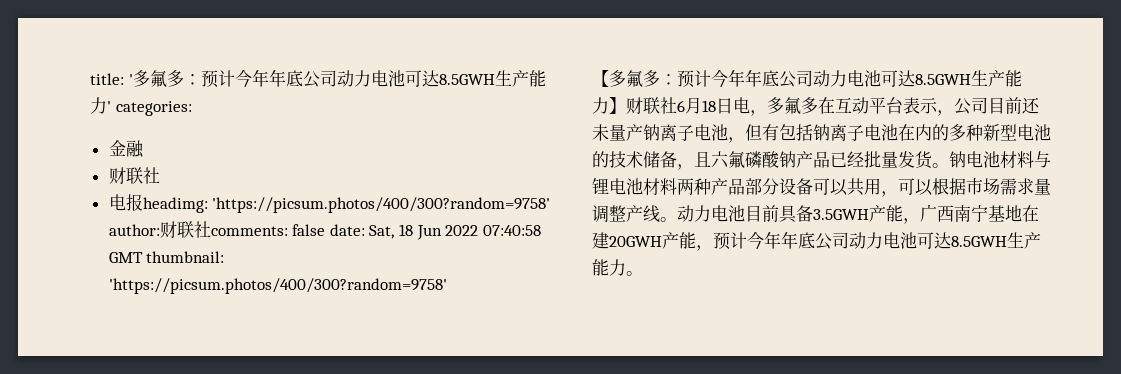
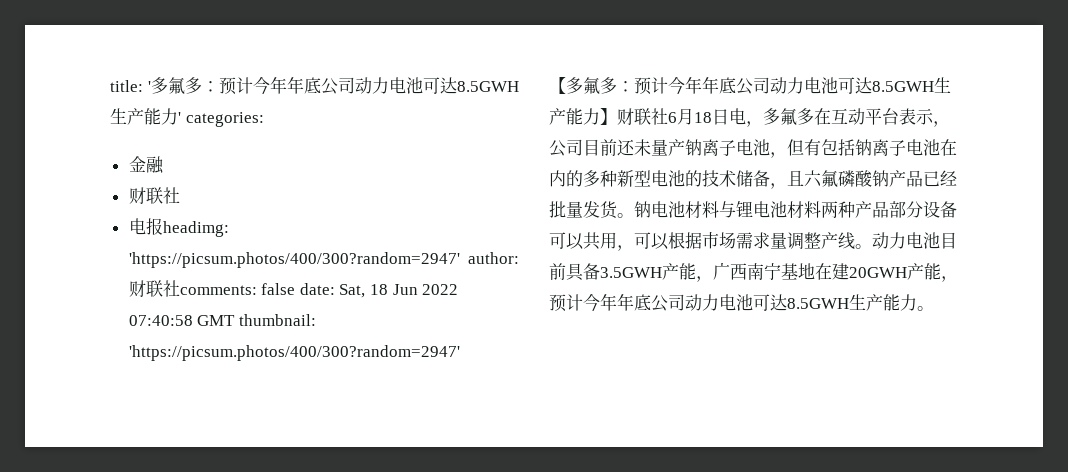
[212,197,551,213] 'https://picsum.photos/400/300?random=9758' -> [128,252,460,268] 'https://picsum.photos/400/300?random=2947'
[108,278,447,294] 'https://picsum.photos/400/300?random=9758' -> [128,345,460,361] 'https://picsum.photos/400/300?random=2947'

